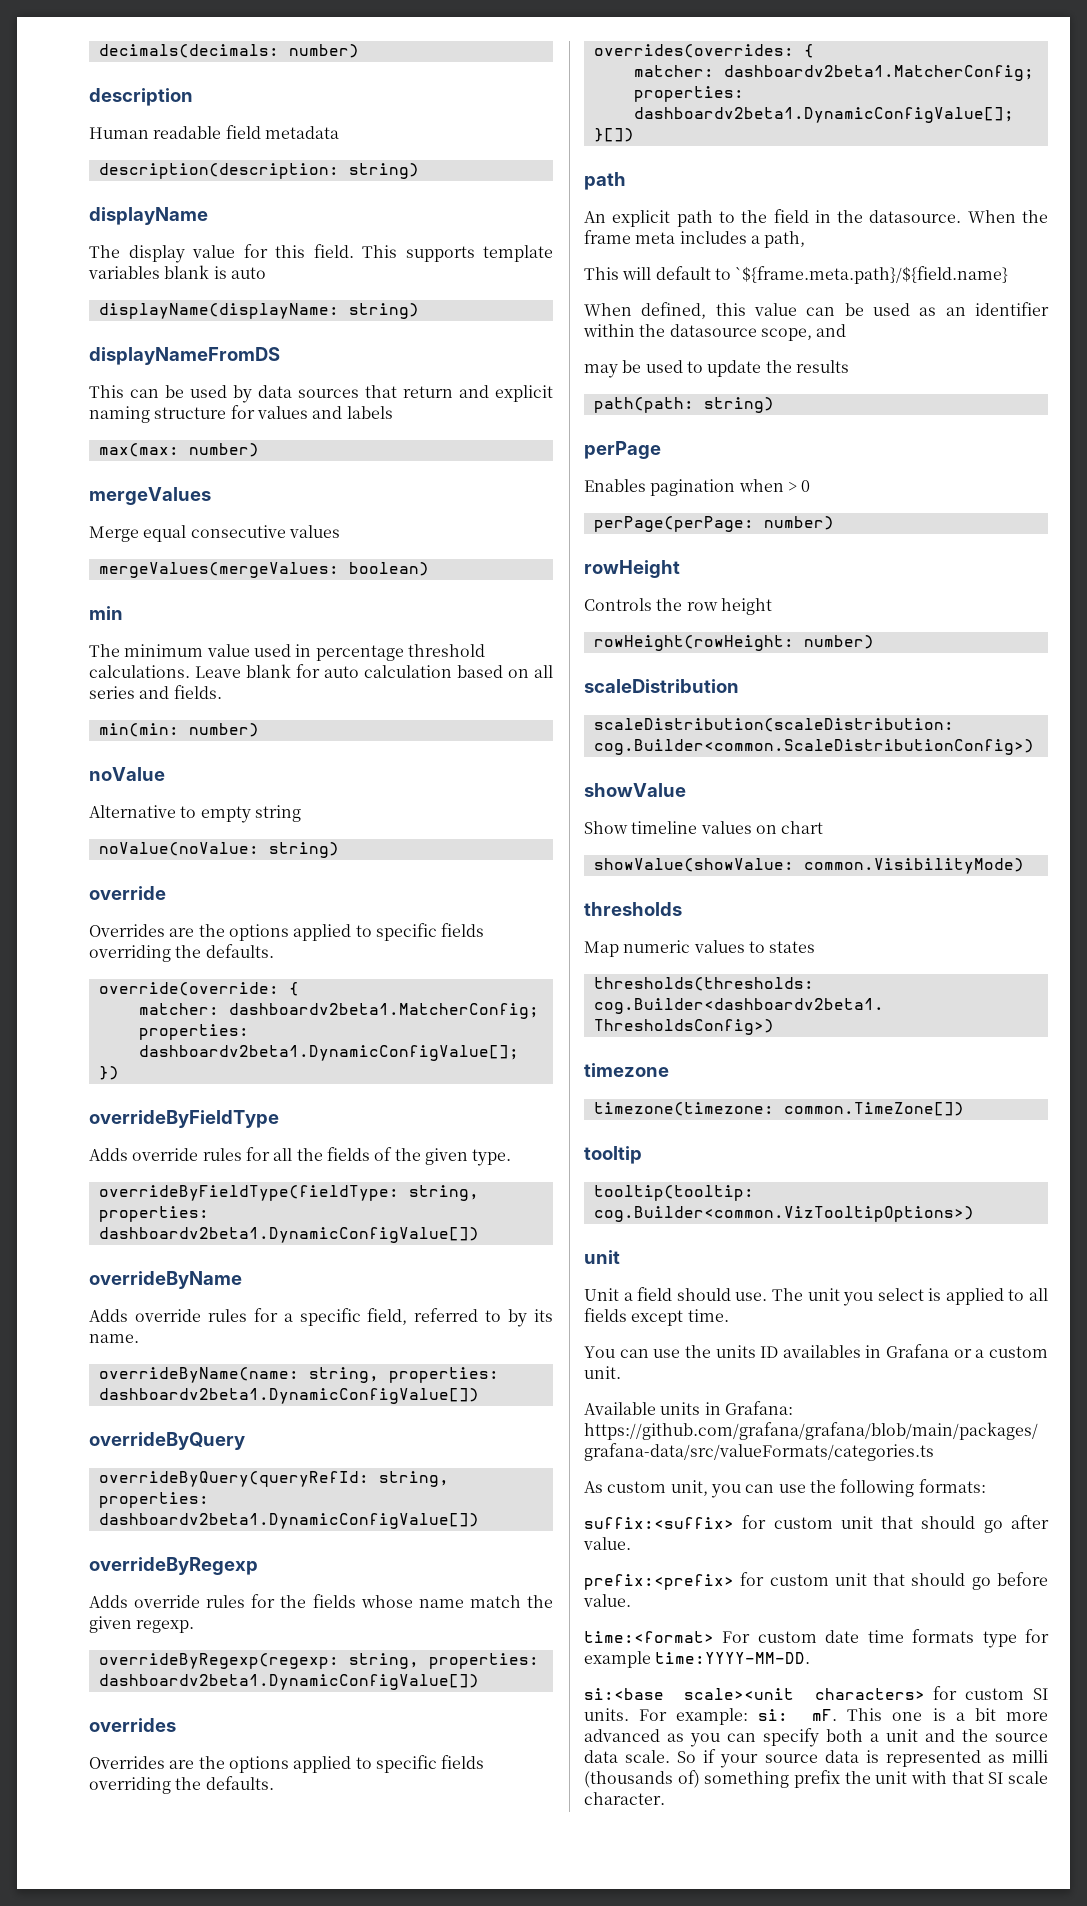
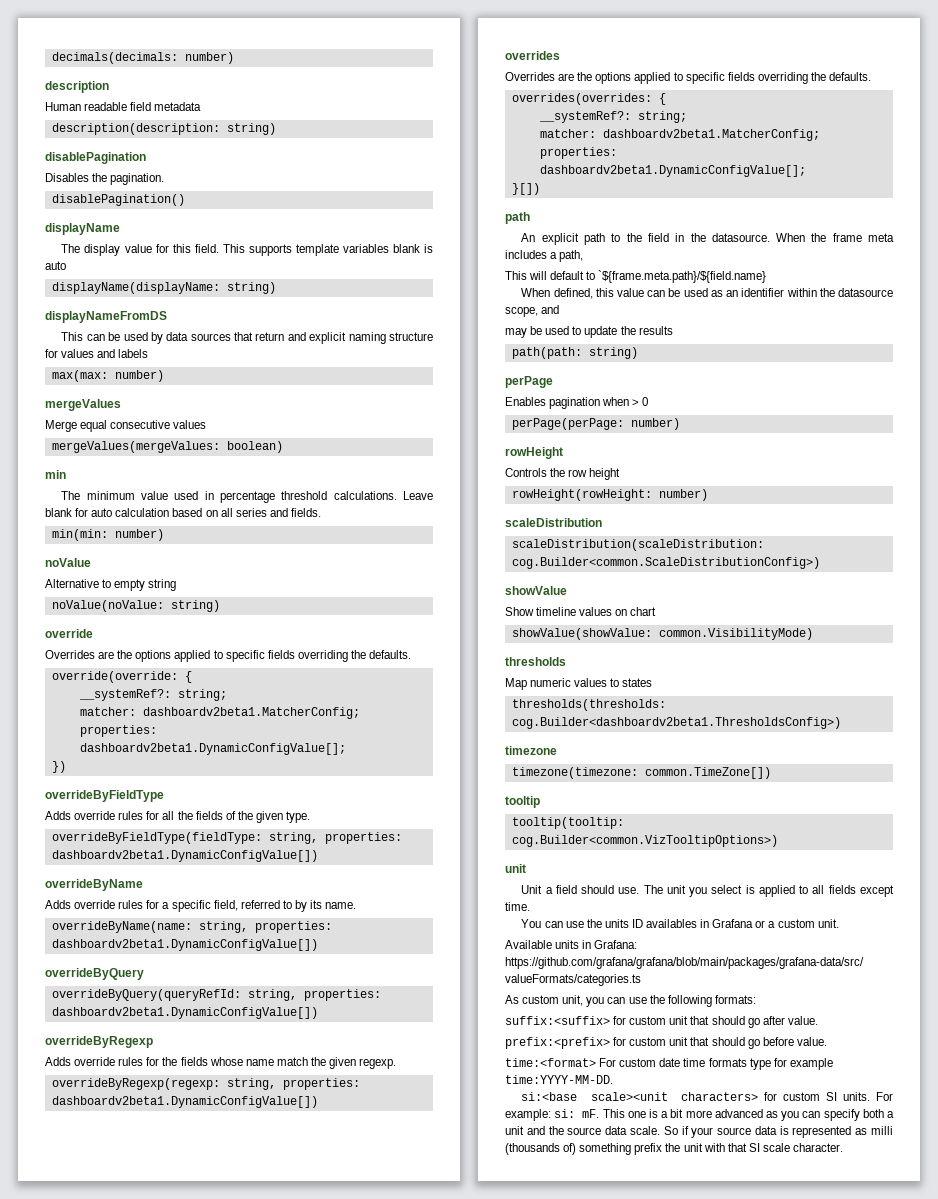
(419, 171) none -> [45,152,146,164] [45,173,165,185] [51,194,185,206] // disablePagination // Disables the pagination. // disablePagination()
(299, 989) none -> [78,689,227,701] // __systemRef?: string;
(814, 51) none -> [538,111,687,123] // __systemRef?: string;

